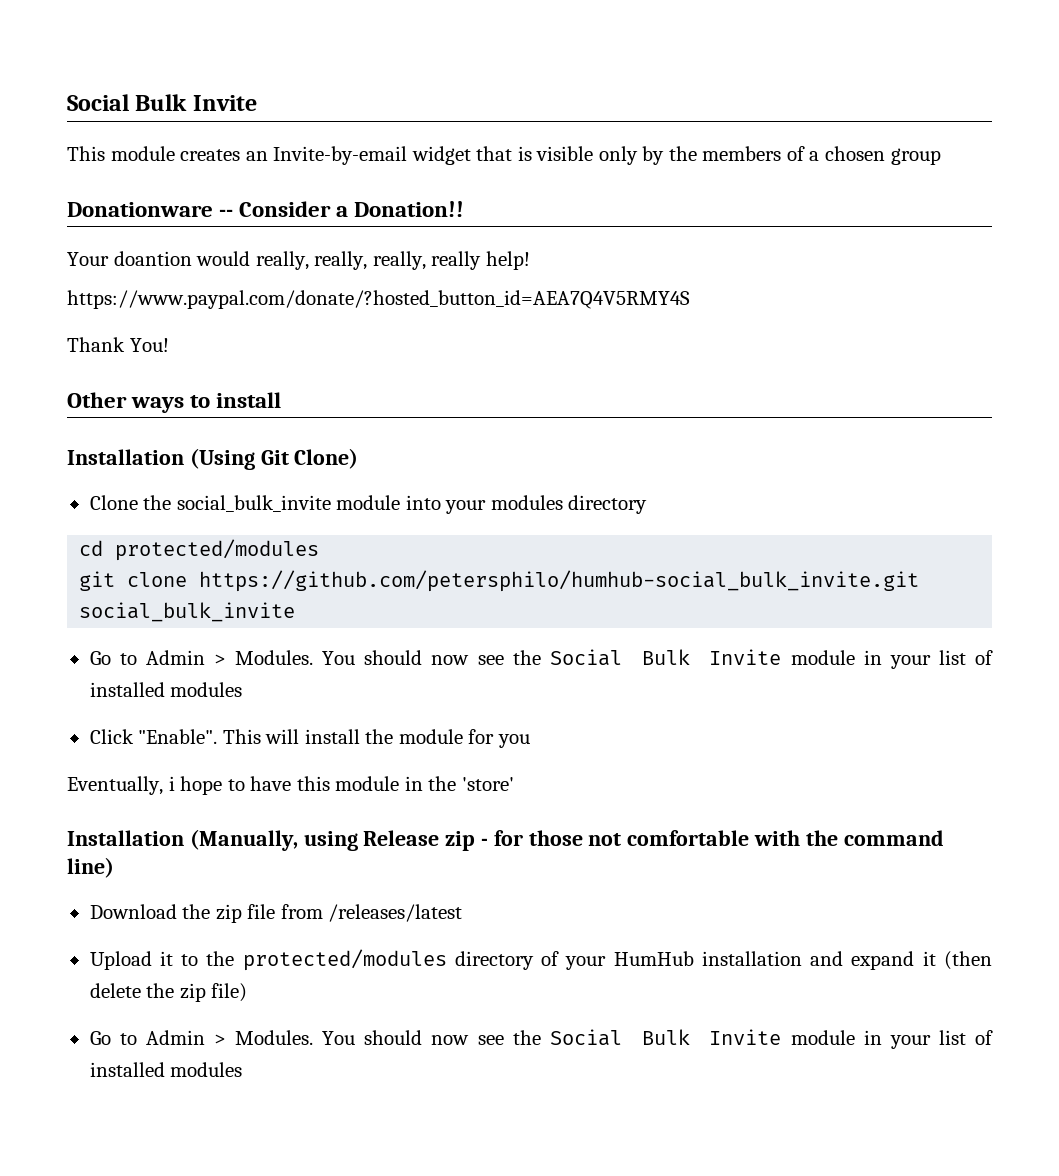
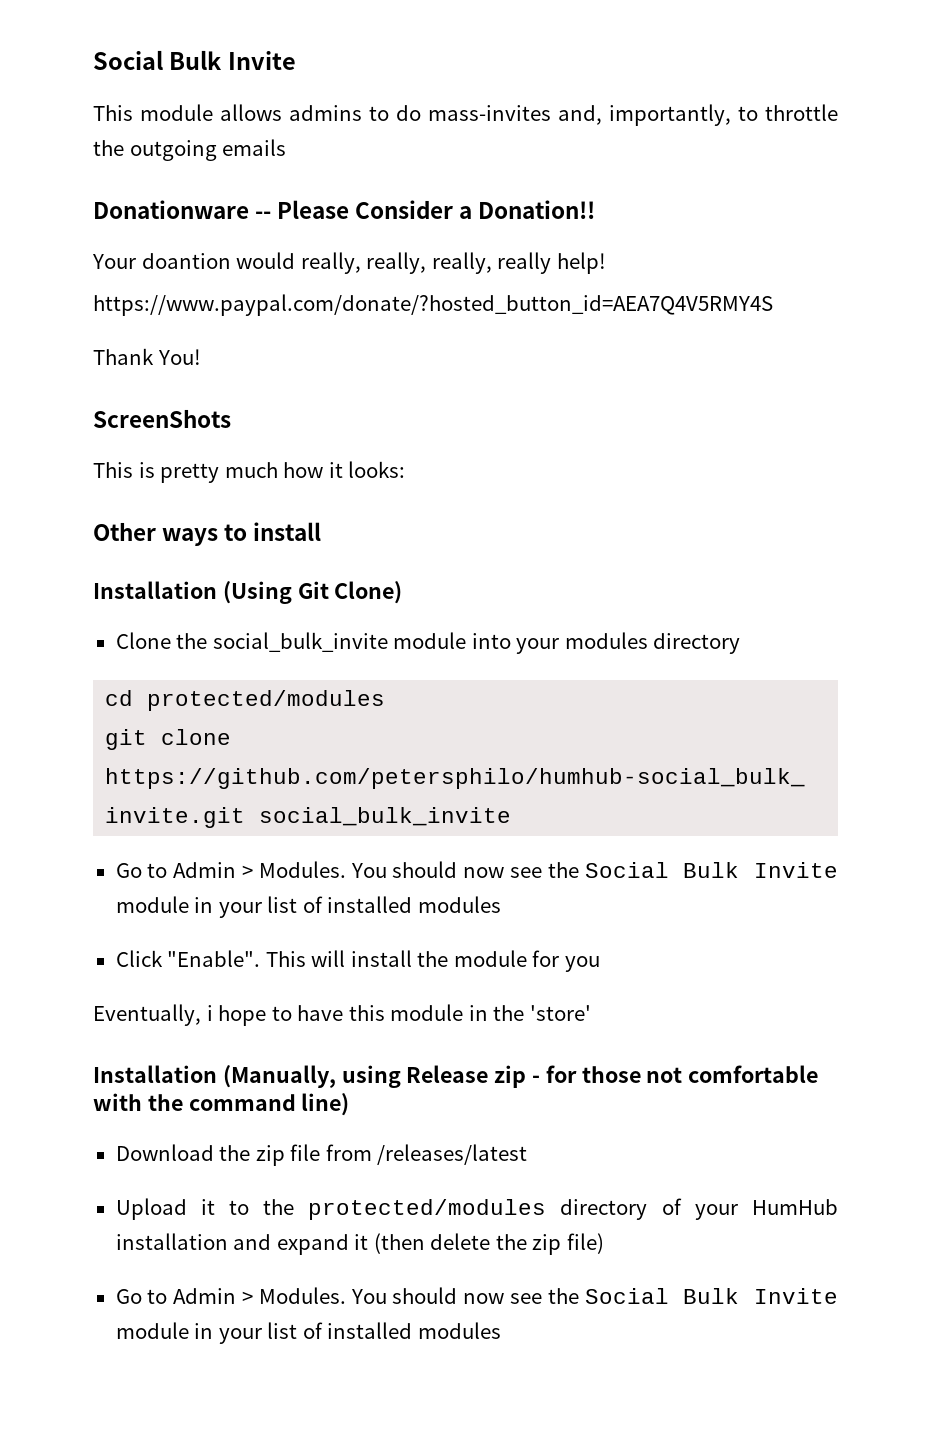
[180,146,941,165] creates an Invite-by-email widget that is visible only by the members of a chosen group -> [220,104,838,126] [93,139,287,161] allows admins to do mass-invites and, importantly, to throttle the outgoing emails
(234, 213) none -> [277,200,350,219] Please
(169, 345) none -> [93,409,231,428] [93,461,406,483] // ScreenShots // This is pretty much how it looks:

